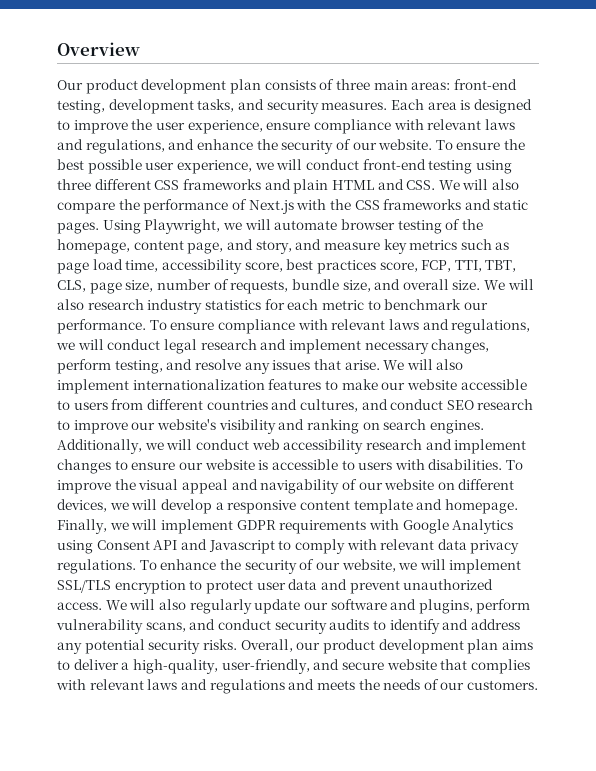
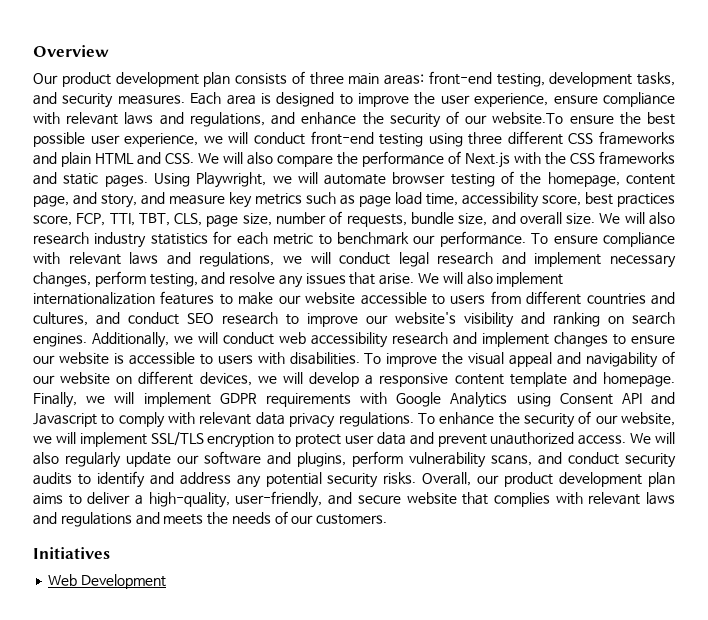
[378,139,453,150] website. To -> [492,112,564,125] website.To
(539, 685) none -> [33,547,110,559] [48,574,167,589] // Initiatives // Web Development

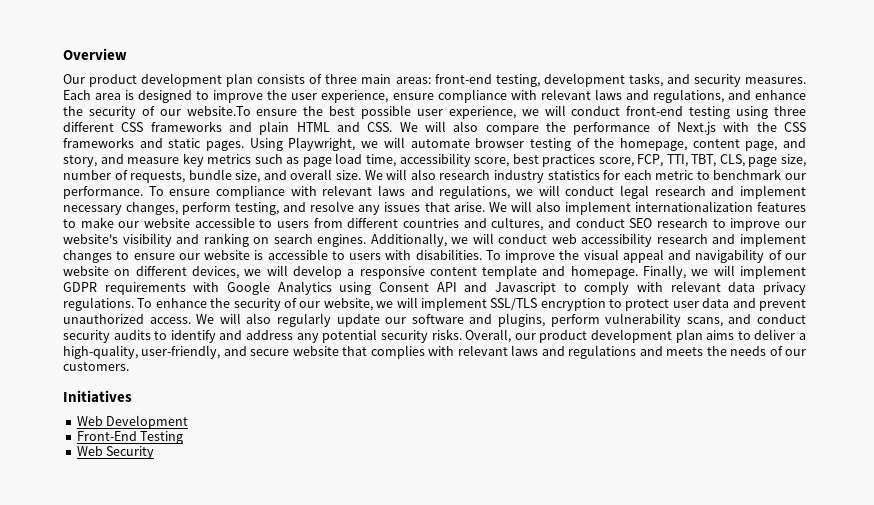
(167, 581) none -> [76,431,184,444] [76,446,155,459] // Front-End Testing // Web Security

